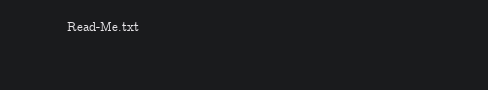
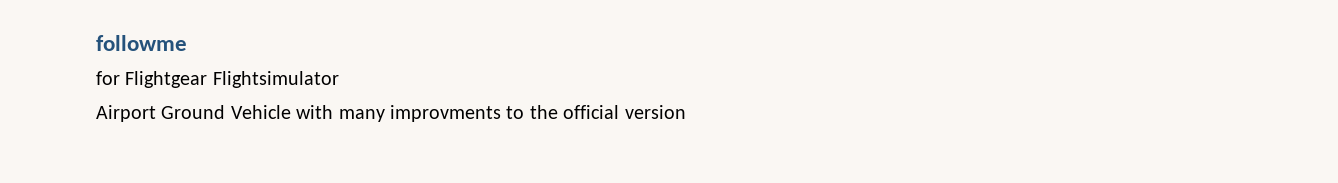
[67,21,139,31] Read-Me.txt -> [96,35,187,51] [96,71,339,88] [96,105,686,122] followme // for Flightgear Flightsimulator // Airport Ground Vehicle with many improvments to the official version

